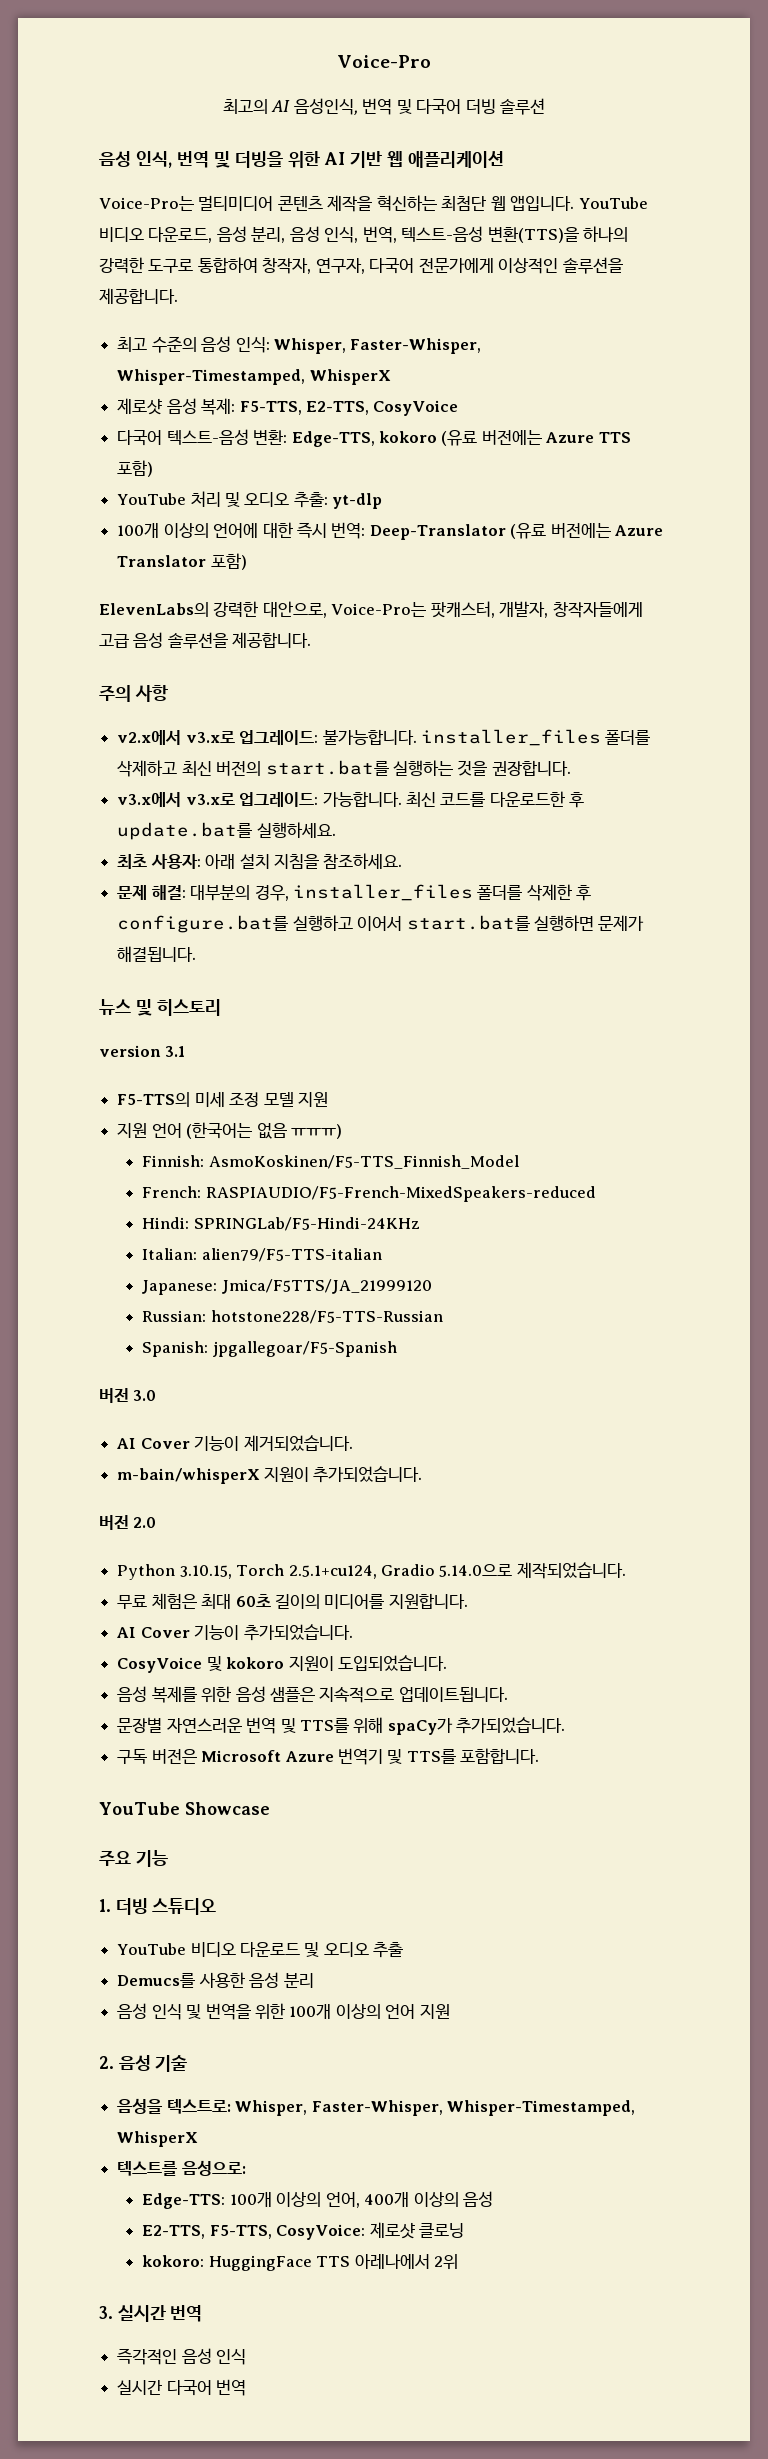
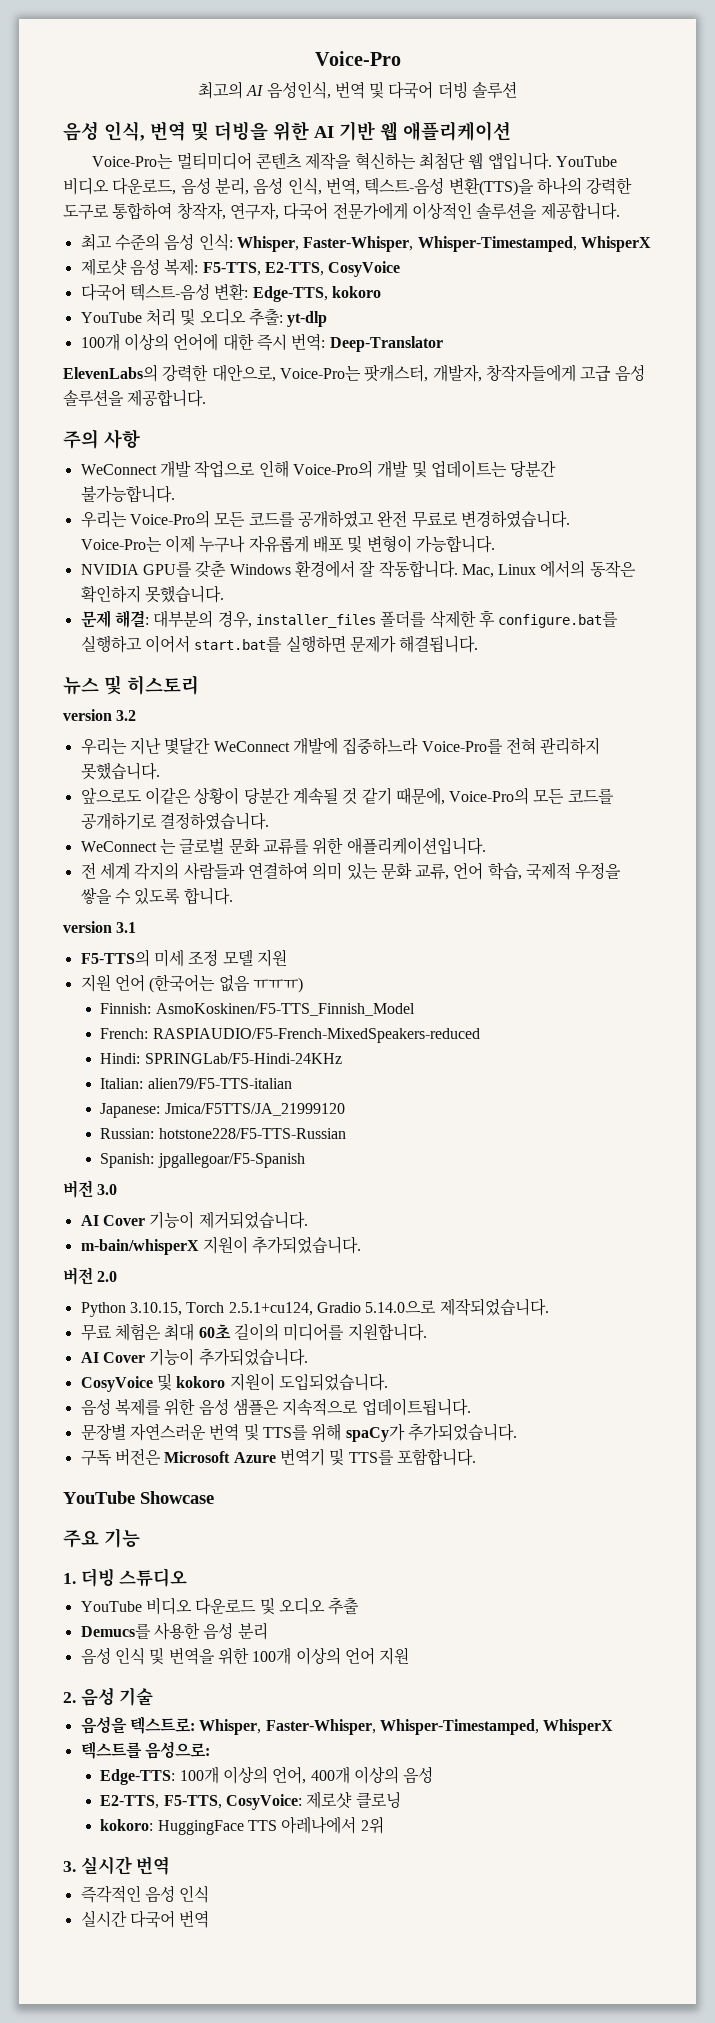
[441,430,631,446] [117,460,154,477] (유료 버전에는 Azure TTS 포함) -> (381, 292) none
[510,523,664,539] [117,553,247,570] (유료 버전에는 Azure Translator 포함) -> (443, 344) none
[117,729,651,746] [117,760,571,777] [117,791,585,808] [117,822,336,840] [117,853,403,869] v2.x에서 v3.x로 업그레이드: 불가능합니다. installer_files 폴더를 삭제하고 최신 버전의 start.bat를 실행하는 것을 권장합니다. // v3.x에서 v3.x로 업그레이드: 가능합니다. 최신 코드를 다운로드한 후 update.bat를 실행하세요. // 최초 사용자: 아래 설치 지침을 참조하세요. -> [80,460,557,478] [80,485,175,503] [80,510,570,528] [80,535,495,553] [80,560,636,578] [80,585,224,603] WeConnect 개발 작업으로 인해 Voice-Pro의 개발 및 업데이트는 당분간 불가능합니다. // 우리는 Voice-Pro의 모든 코드를 공개하였고 완전 무료로 변경하였습니다. Voice-Pro는 이제 누구나 자유롭게 배포 및 변형이 가능합니다. // NVIDIA GPU를 갖춘 Windows 환경에서 잘 작동합니다. Mac, Linux 에서의 동작은 확인하지 못했습니다.
(221, 1007) none -> [63,709,137,721] [80,737,601,755] [80,762,160,780] [80,787,614,805] [80,812,269,830] [80,837,486,855] [80,862,622,880] [80,887,233,905] // version 3.2 // 우리는 지난 몇달간 WeConnect 개발에 집중하느라 Voice-Pro를 전혀 관리하지 못했습니다. // 앞으로도 이같은 상황이 당분간 계속될 것 같기 때문에, Voice-Pro의 모든 코드를 공개하기로 결정하였습니다. // WeConnect 는 글로벌 문화 교류를 위한 애플리케이션입니다. // 전 세계 각지의 사람들과 연결하여 의미 있는 문화 교류, 언어 학습, 국제적 우정을 쌓을 수 있도록 합니다.

